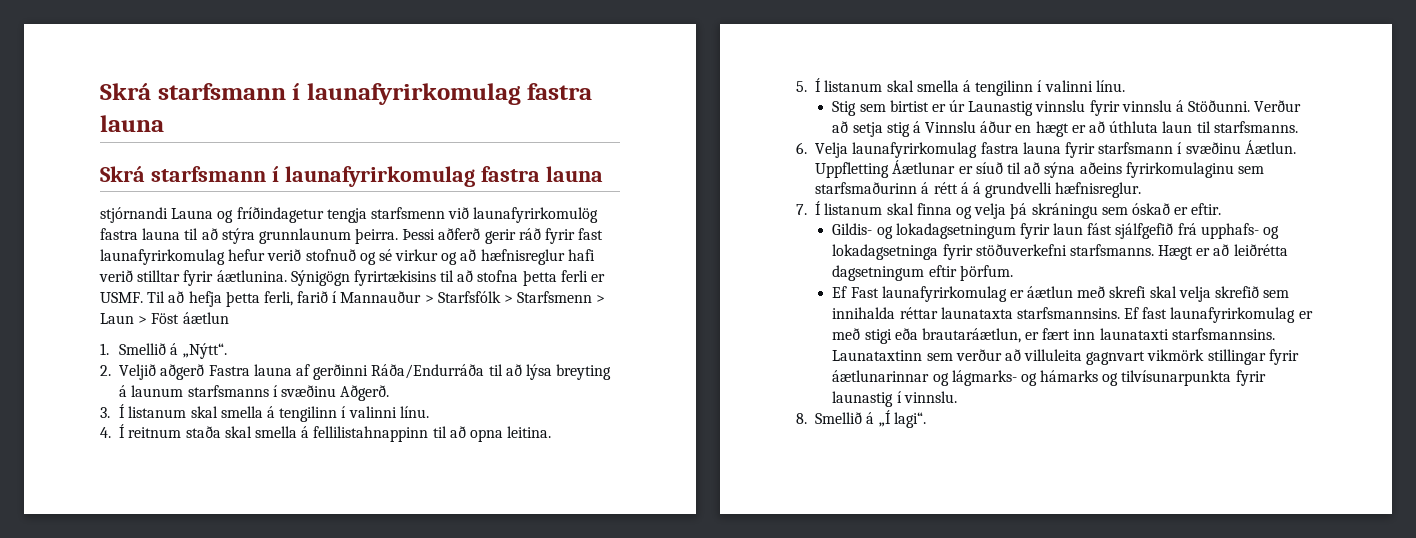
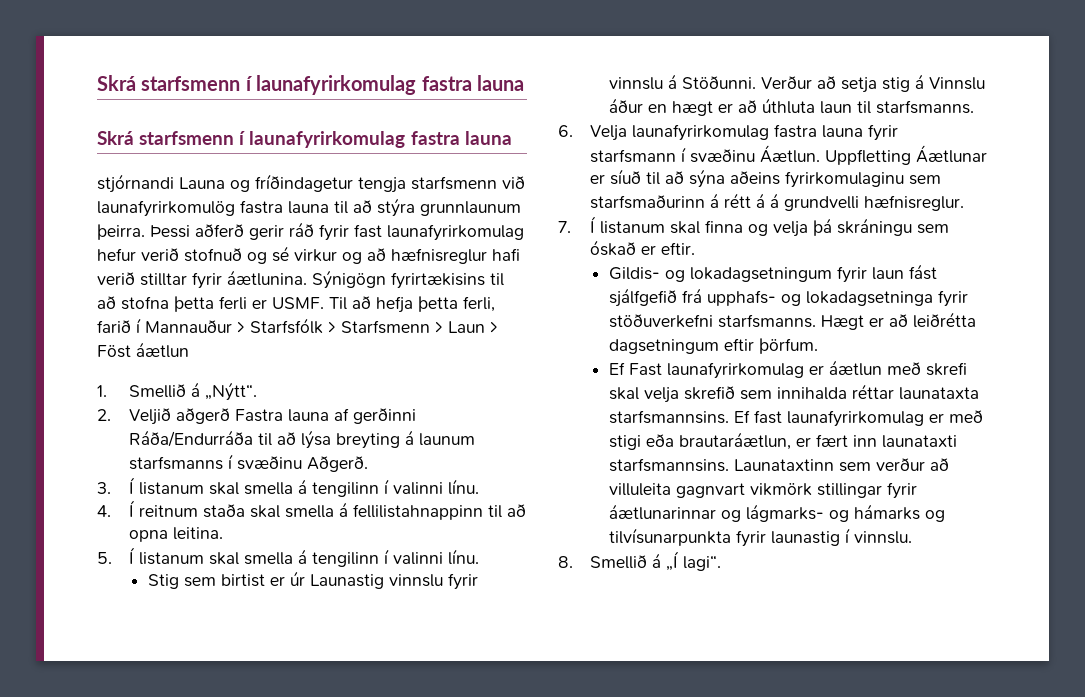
[100,83,286,100] Skrá starfsmann -> [97,75,241,91] Skrá starfsmenn
[150,166,266,182] starfsmann -> [139,131,235,145] starfsmenn

